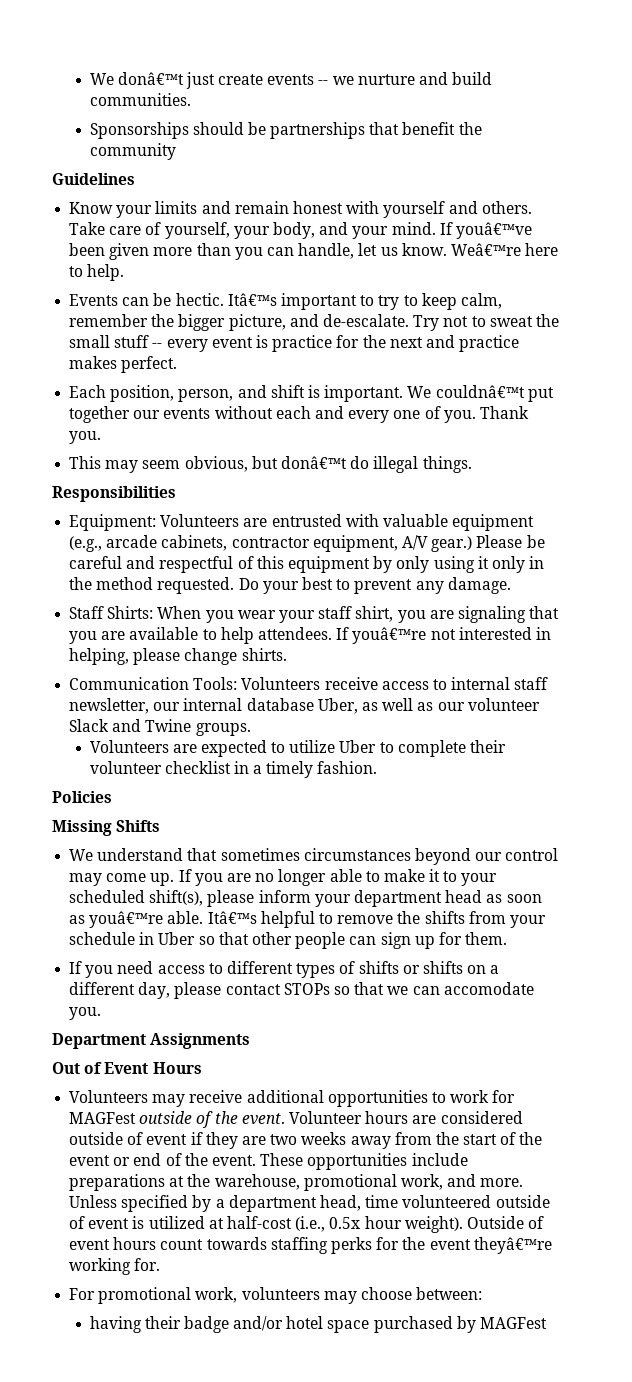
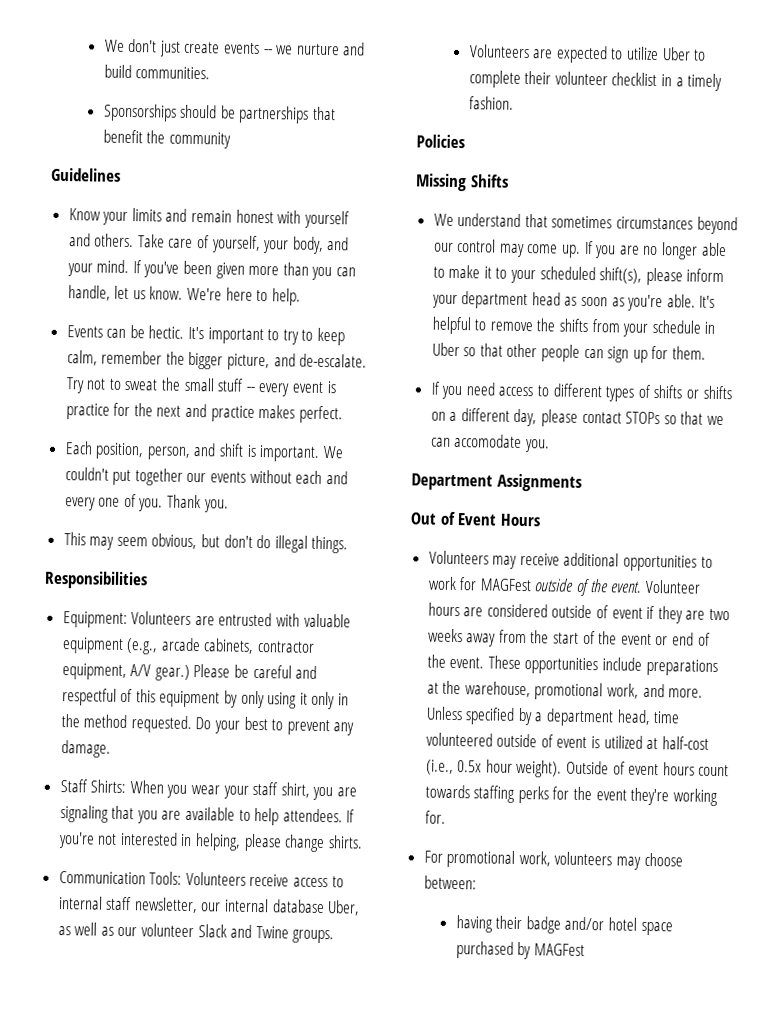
[89,72,184,85] We donâ€™t -> [104,38,158,53] We don't
[455,222,532,239] youâ€™ve -> [143,261,180,278] you've
[450,243,521,256] Weâ€™re -> [187,287,223,301] We're
[227,293,277,306] Itâ€™s -> [188,326,205,340] It's
[435,385,525,398] couldnâ€™t -> [64,467,109,481] couldn't
[280,456,347,469] donâ€™t -> [223,534,253,548] don't
[352,627,427,644] youâ€™re -> [57,832,95,849] you're
[89,911,257,928] youâ€™re able. Itâ€™s -> [627,294,716,312] you're able. It's
[473,1237,552,1254] theyâ€™re -> [630,787,670,806] they're

